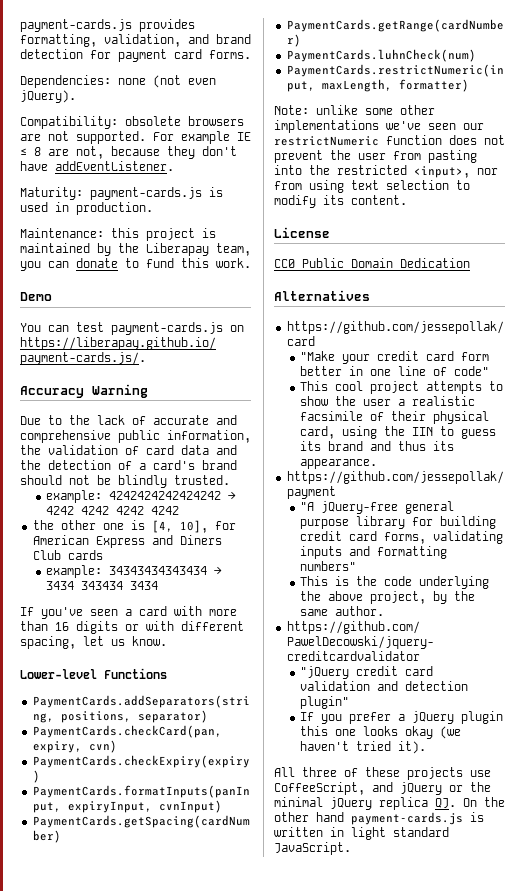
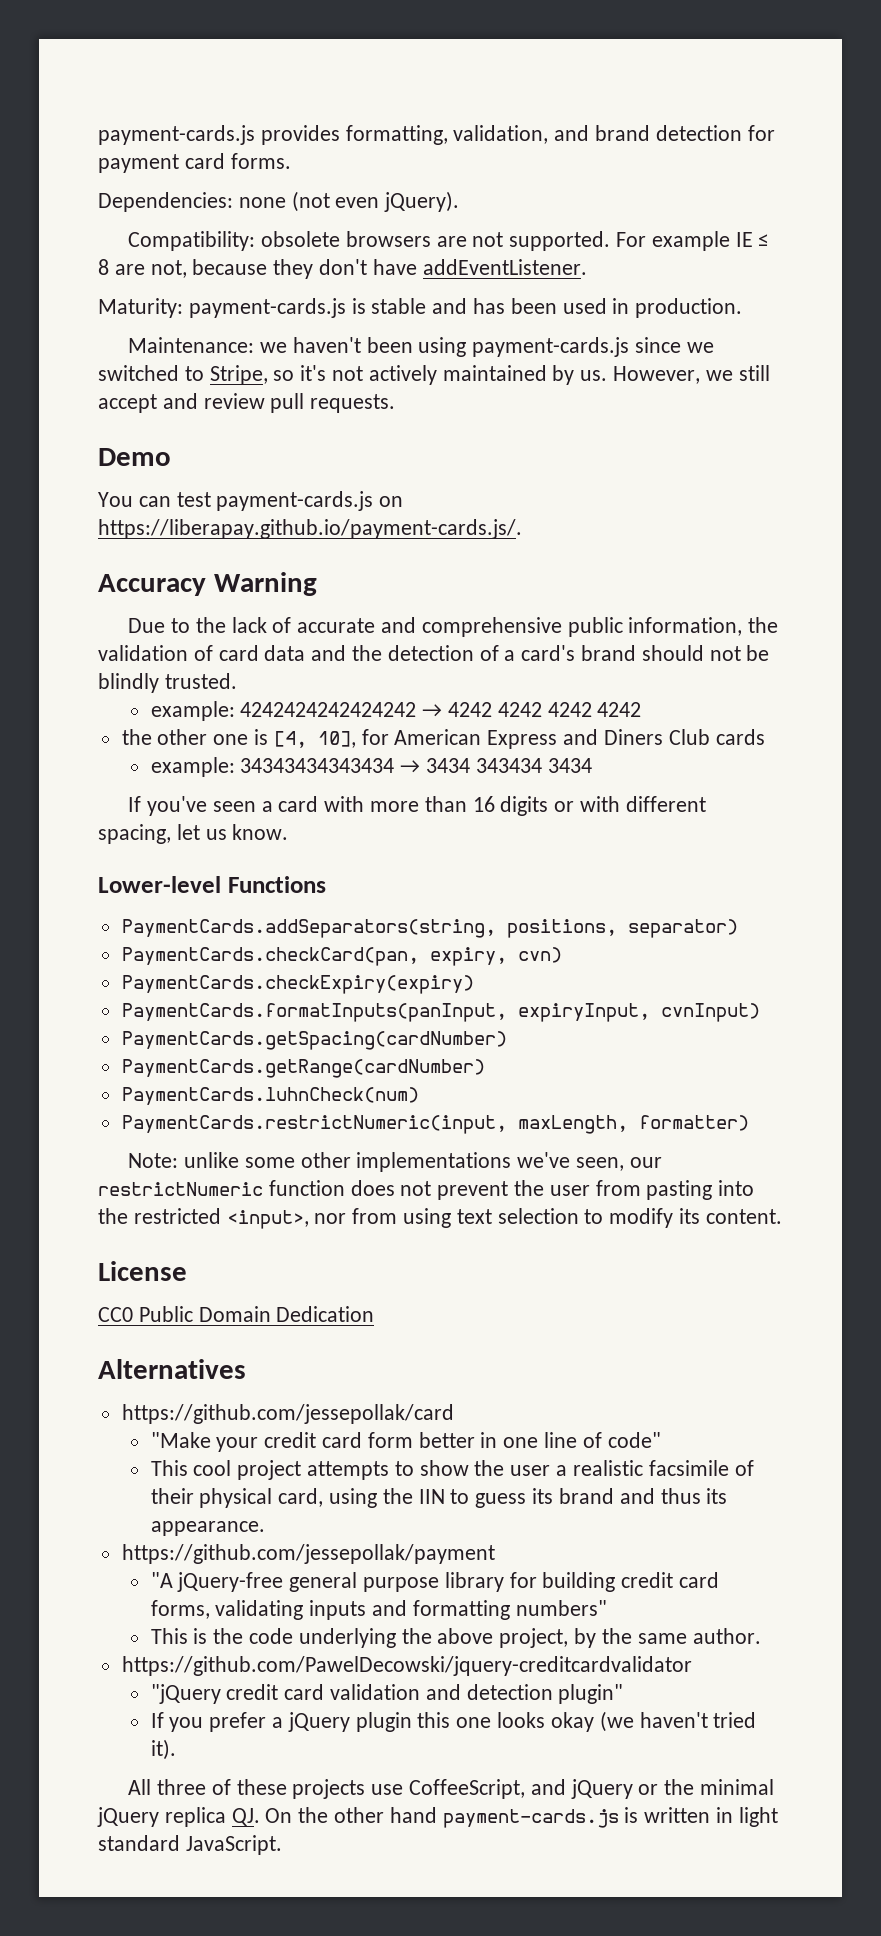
(223, 192) none -> [371,298,557,314] stable and has been
[111,228,216,241] [20,243,251,256] [20,258,251,271] this project is maintained by the Liberapay team, you can donate to fund this work. -> [259,337,714,357] [98,365,770,385] [98,393,396,413] we haven't been using payment-cards.js since we switched to Stripe, so it's not actively maintained by us. However, we still accept and review pull requests.
[428,123,456,130] seen -> [575,1157,624,1171] seen,

